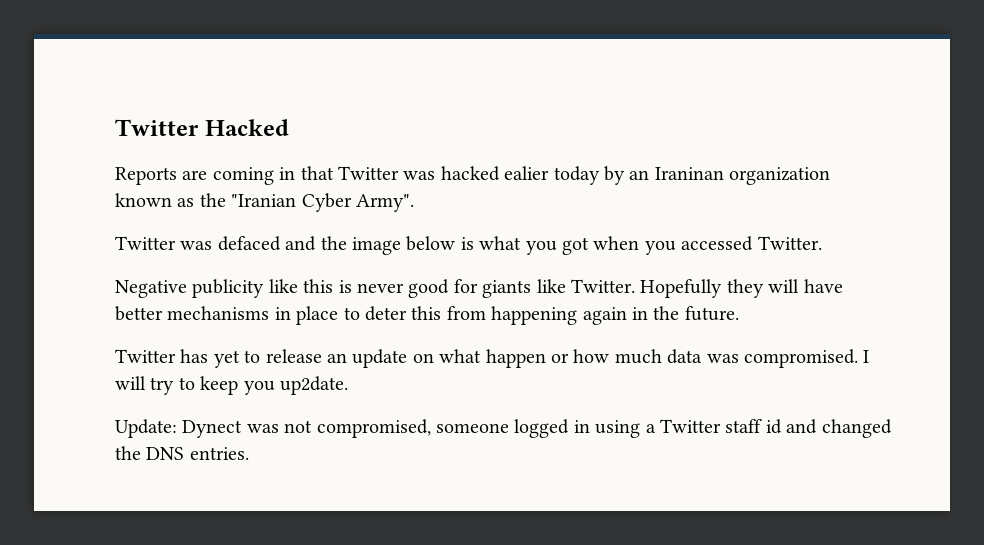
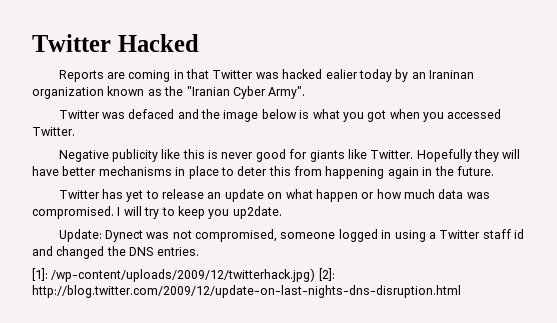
(249, 453) none -> [32,268,335,282] [32,285,461,298] // [1]: /wp-content/uploads/2009/12/twitterhack.jpg) [2]: http://blog.twitter.com/2009/12/update-on-last-nights-dns-disruption.html

